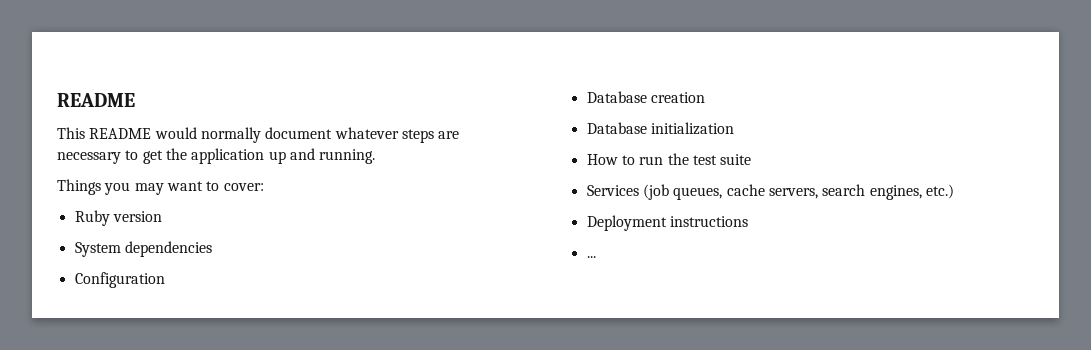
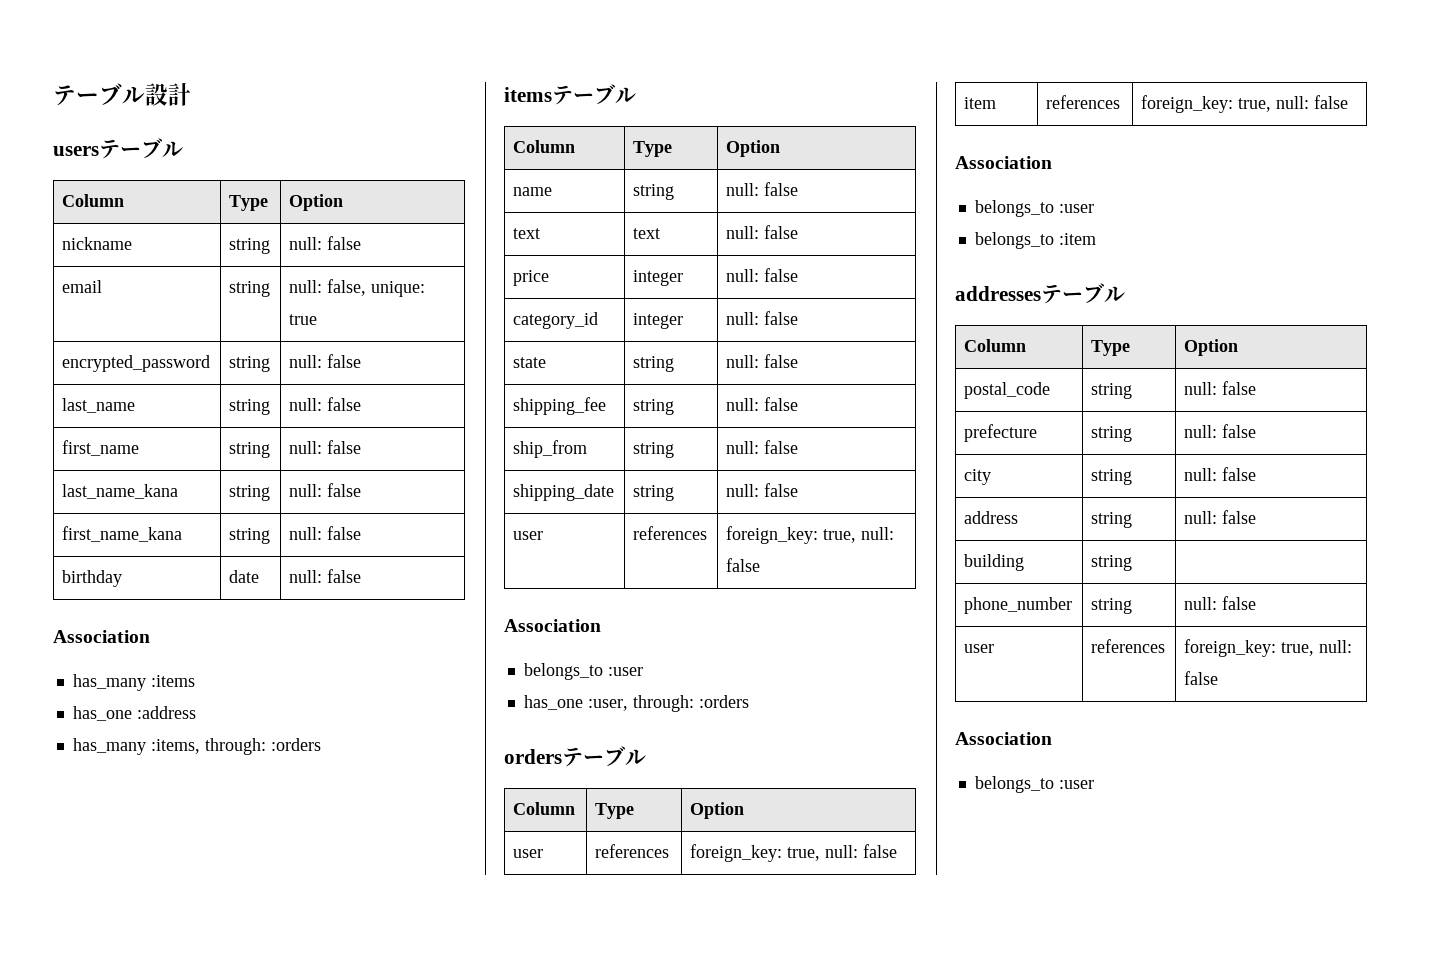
[57,93,135,107] [57,127,460,143] [57,148,376,164] [57,179,264,195] [74,210,162,226] [74,241,212,257] [74,272,165,288] [586,91,705,103] [586,122,734,135] [586,153,752,165] [586,184,954,200] [586,215,748,231] [586,256,596,258] README // This README would normally document whatever steps are necessary to get the application up and running. // Things you may want to cover: // Ruby version // System dependencies // Configuration // Database creation // Database initialization // How to run the test suite // Services (job queues, cache servers, search engines, etc.) // Deployment instructions // ... -> [53,83,191,106] [53,138,183,159] [62,194,125,207] [229,195,269,211] [289,194,344,211] [62,237,133,250] [229,238,271,254] [289,236,362,250] [62,280,103,293] [229,281,271,297] [289,279,426,297] [289,314,318,325] [62,355,211,372] [229,356,271,372] [289,354,362,368] [62,398,136,413] [229,399,271,415] [289,397,362,411] [62,440,140,456] [229,442,271,458] [289,440,362,454] [62,484,179,499] [229,485,271,501] [289,483,362,497] [62,526,183,542] [229,528,271,544] [289,526,362,540] [62,570,123,587] [229,570,260,583] [289,569,362,583] [53,630,150,643] [72,674,195,691] [72,706,196,721] [72,738,321,755] [504,84,636,105] [513,140,576,153] [633,141,673,157] [726,140,781,157] [513,187,553,196] [633,184,675,200] [726,182,799,196] [513,228,541,239] [633,228,661,239] [726,225,799,239] [513,270,550,286] [633,270,684,286] [726,268,799,282] [513,312,599,329] [633,313,684,329] [726,311,799,325] [513,357,547,368] [633,356,675,372] [726,354,799,368] [513,397,607,415] [633,399,675,415] [726,397,799,411] [513,440,588,458] [633,442,675,458] [726,440,799,454] [513,484,615,501] [633,485,675,501] [726,483,799,497] [513,531,544,540] [633,526,708,540] [726,526,895,544] [726,558,761,572] [504,619,601,632] [523,663,643,680] [523,695,749,712] [504,746,646,767] [513,802,576,815] [595,803,635,819] [690,802,745,819] [513,849,544,858] [595,844,670,858] [690,844,898,862] [964,97,997,109] [1046,95,1121,109] [1141,95,1349,113] [955,156,1052,169] [974,200,1094,217] [974,232,1096,249] [955,283,1125,304] [964,339,1027,352] [1091,340,1131,356] [1184,339,1239,356] [964,382,1051,399] [1091,383,1133,399] [1184,381,1257,395] [964,424,1038,442] [1091,426,1133,442] [1184,424,1257,438] [964,469,992,485] [1091,469,1133,485] [1184,467,1257,481] [964,511,1019,524] [1091,512,1133,528] [1184,510,1257,524] [964,554,1025,571] [1091,555,1133,571] [964,597,1073,614] [1091,598,1133,614] [1184,596,1257,610] [964,644,995,653] [1091,639,1166,653] [1184,639,1353,657] [1184,671,1219,685] [955,732,1052,745] [974,776,1094,793] テーブル設計 // usersテーブル // Column | Type | Option // nickname | string | null: false // email | string | null: false, unique: true // encrypted_password | string | null: false // last_name | string | null: false // first_name | string | null: false // last_name_kana | string | null: false // first_name_kana | string | null: false // birthday | date | null: false // Association // has_many :items // has_one :address // has_many :items, through: :orders // itemsテーブル // Column | Type | Option // name | string | null: false // text | text | null: false // price | integer | null: false // category_id | integer | null: false // state | string | null: false // shipping_fee | string | null: false // ship_from | string | null: false // shipping_date | string | null: false // user | references | foreign_key: true, null: false // Association // belongs_to :user // has_one :user, through: :orders // ordersテーブル // Column | Type | Option // user | references | foreign_key: true, null: false // item | references | foreign_key: true, null: false // Association // belongs_to :user // belongs_to :item // addressesテーブル // Column | Type | Option // postal_code | string | null: false // prefecture | string | null: false // city | string | null: false // address | string | null: false // building | string | // phone_number | string | null: false // user | references | foreign_key: true, null: false // Association // belongs_to :user

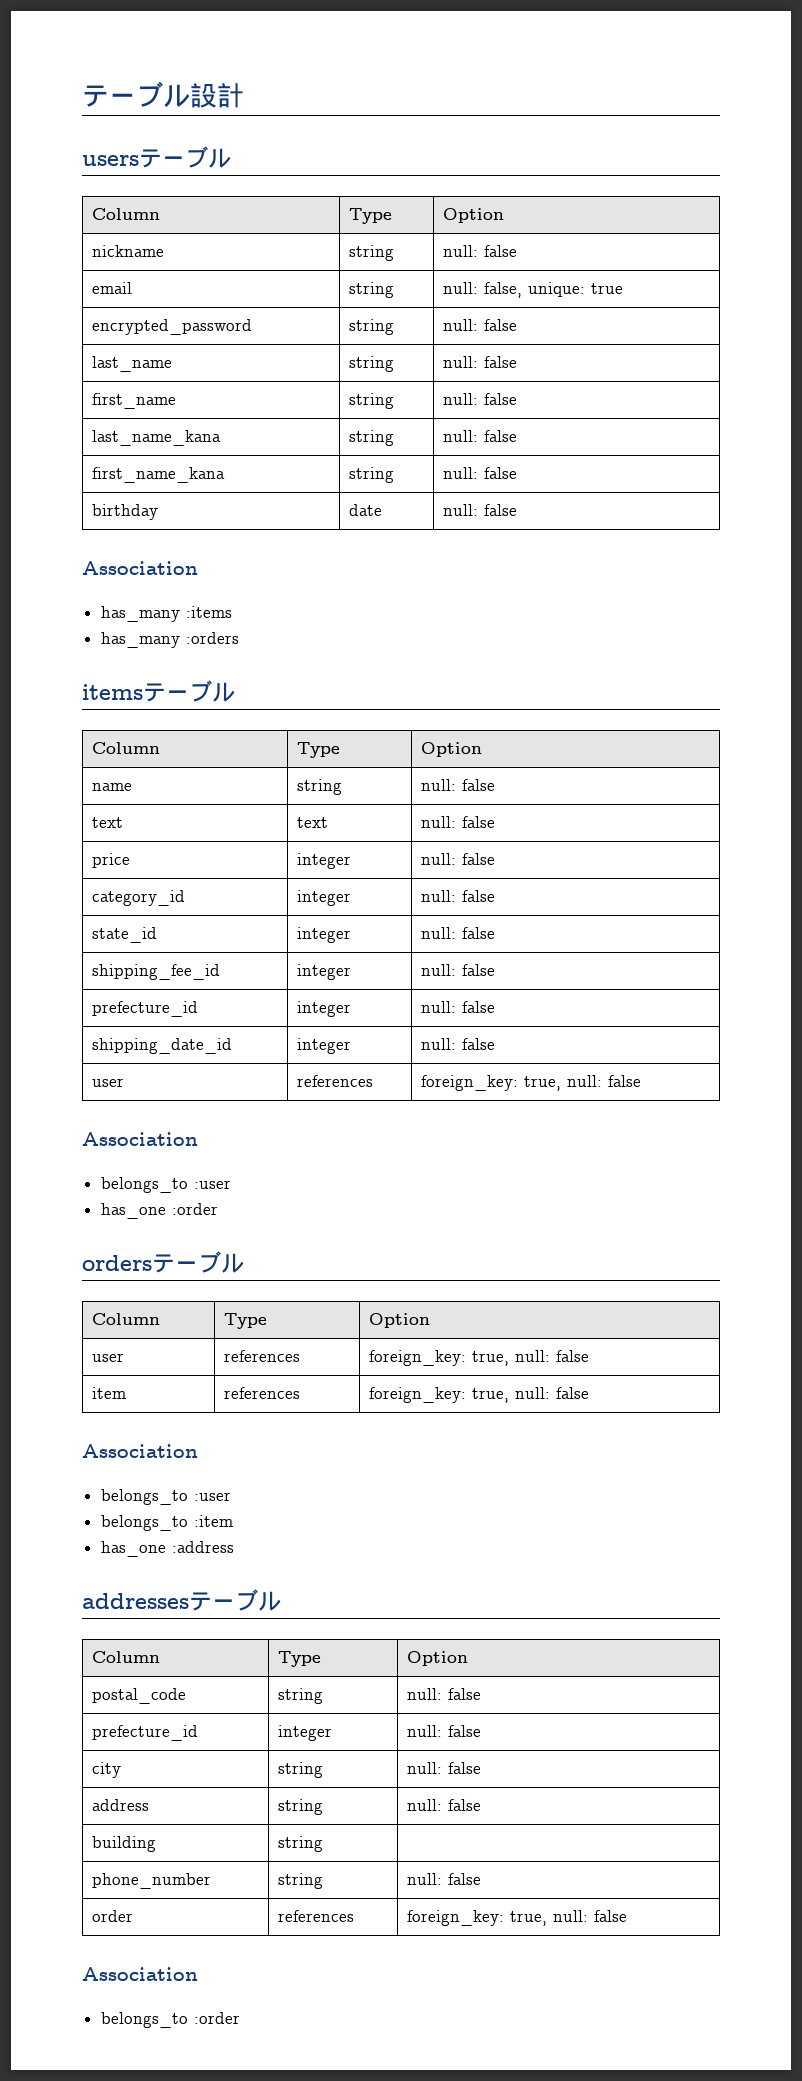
[72,706,196,721] [72,738,266,755] // has_one :address // has_many :items, through: -> [100,632,180,648] // has_many
[513,357,547,368] [633,356,675,372] [726,354,799,368] [513,397,607,415] [633,399,675,415] [726,397,799,411] [513,440,588,458] [633,442,675,458] [726,440,799,454] [513,484,615,501] [633,485,675,501] state | string | null: false // shipping_fee | string | null: false // ship_from | string | null: false // shipping_date | string -> [91,927,157,943] [296,927,351,943] [420,927,495,939] [91,964,220,980] [296,964,351,980] [420,964,495,976] [91,1001,198,1017] [296,1001,351,1017] [420,1001,495,1013] [91,1038,232,1054] [296,1038,351,1054] state_id | integer | null: false // shipping_fee_id | integer | null: false // prefecture_id | integer | null: false // shipping_date_id | integer
[587,695,749,712] :user, through: :orders -> [171,1203,218,1215] :order
(1096, 239) none -> [100,1541,234,1557] // has_one :address
[964,424,1038,442] [1091,426,1133,442] prefecture | string -> [91,1725,198,1741] [277,1725,332,1741] prefecture_id | integer
[964,644,995,653] [1091,639,1166,653] [1184,639,1353,657] [1184,671,1219,685] [955,732,1052,745] [974,776,1094,793] user | references | foreign_key: true, null: false // Association // belongs_to :user -> [91,1910,133,1922] [277,1910,354,1922] [406,1910,627,1926] [82,1967,198,1981] [100,2012,240,2028] order | references | foreign_key: true, null: false // Association // belongs_to :order

